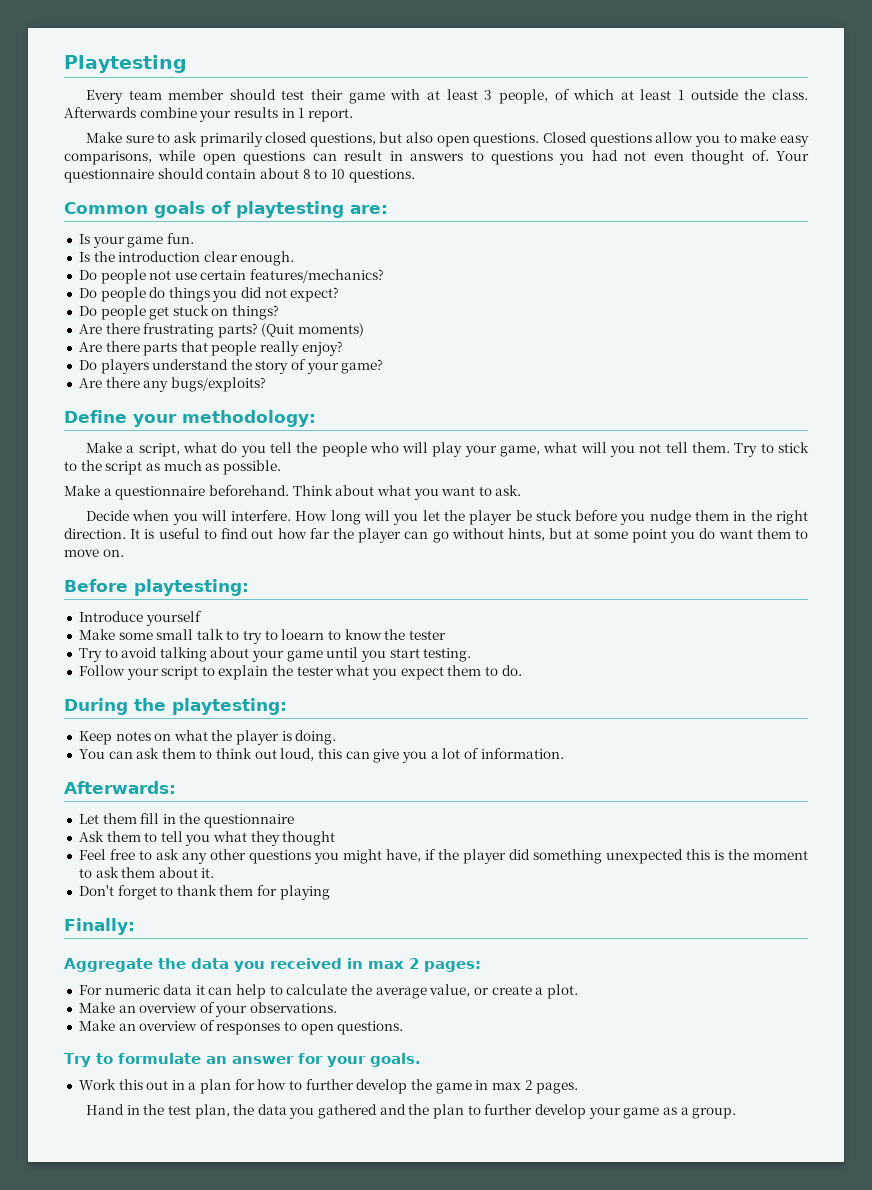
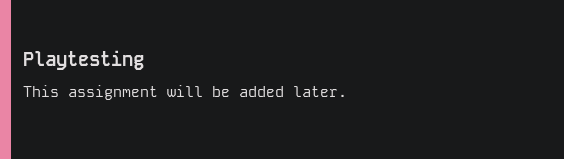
[85,89,808,104] [64,107,353,122] [85,132,810,147] [64,150,809,165] [64,168,415,183] [64,201,388,218] [78,233,194,248] [78,251,295,266] [78,269,385,284] [78,287,340,302] [78,305,280,320] [78,323,365,338] [78,341,343,356] [78,359,384,374] [78,377,266,392] [64,410,316,427] [85,442,810,457] [64,460,281,475] [64,485,522,500] [85,510,808,525] [64,528,809,543] [64,549,124,557] [64,579,249,596] [78,611,202,626] [78,629,446,644] [78,647,472,662] [78,665,522,680] [64,698,287,715] [78,730,337,745] [78,748,564,763] [64,781,176,794] [78,813,295,828] [78,831,336,846] [78,849,808,864] [78,867,215,878] [78,885,330,900] [64,918,135,935] [64,958,481,972] [78,984,578,999] [78,1002,338,1017] [78,1020,404,1035] [64,1053,421,1067] [78,1079,579,1094] [85,1104,737,1119] Every team member should test their game with at least 3 people, of which at least 1 outside the class. Afterwards combine your results in 1 report. // Make sure to ask primarily closed questions, but also open questions. Closed questions allow you to make easy comparisons, while open questions can result in answers to questions you had not even thought of. Your questionnaire should contain about 8 to 10 questions. // Common goals of playtesting are: // Is your game fun. // Is the introduction clear enough. // Do people not use certain features/mechanics? // Do people do things you did not expect? // Do people get stuck on things? // Are there frustrating parts? (Quit moments) // Are there parts that people really enjoy? // Do players understand the story of your game? // Are there any bugs/exploits? // Define your methodology: // Make a script, what do you tell the people who will play your game, what will you not tell them. Try to stick to the script as much as possible. // Make a questionnaire beforehand. Think about what you want to ask. // Decide when you will interfere. How long will you let the player be stuck before you nudge them in the right direction. It is useful to find out how far the player can go without hints, but at some point you do want them to move on. // Before playtesting: // Introduce yourself // Make some small talk to try to loearn to know the tester // Try to avoid talking about your game until you start testing. // Follow your script to explain the tester what you expect them to do. // During the playtesting: // Keep notes on what the player is doing. // You can ask them to think out loud, this can give you a lot of information. // Afterwards: // Let them fill in the questionnaire // Ask them to tell you what they thought // Feel free to ask any other questions you might have, if the player did something unexpected this is the moment to ask them about it. // Don't forget to thank them for playing // Finally: // Aggregate the data you received in max 2 pages: // For numeric data it can help to calculate the average value, or create a plot. // Make an overview of your observations. // Make an overview of responses to open questions. // Try to formulate an answer for your goals. // Work this out in a plan for how to further develop the game in max 2 pages. // Hand in the test plan, the data you gathered and the plan to further develop your game as a group. -> [23,85,347,100] This assignment will be added later.

